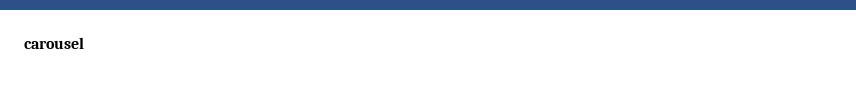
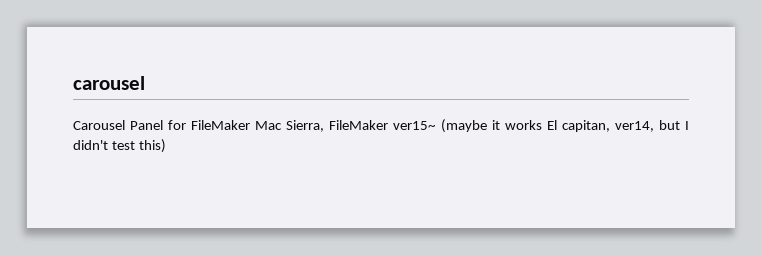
(84, 43) none -> [73,119,690,133] [73,139,166,153] // Carousel Panel for FileMaker Mac Sierra, FileMaker ver15~ (maybe it works El capitan, ver14, but I didn't test this)

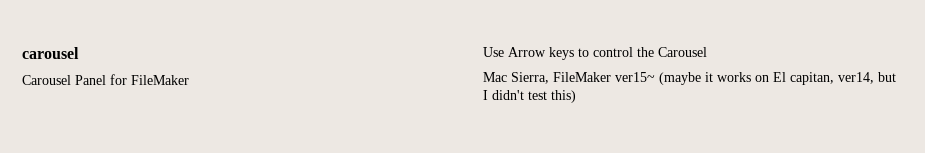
(251, 125) none -> [483,47,707,60] // Use Arrow keys to control the Carousel //
(542, 125) none -> [755,75,769,82] on

